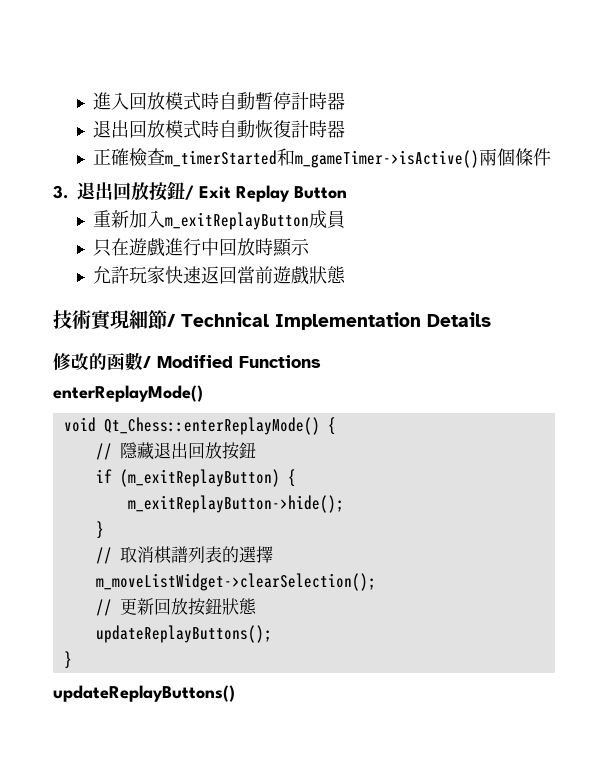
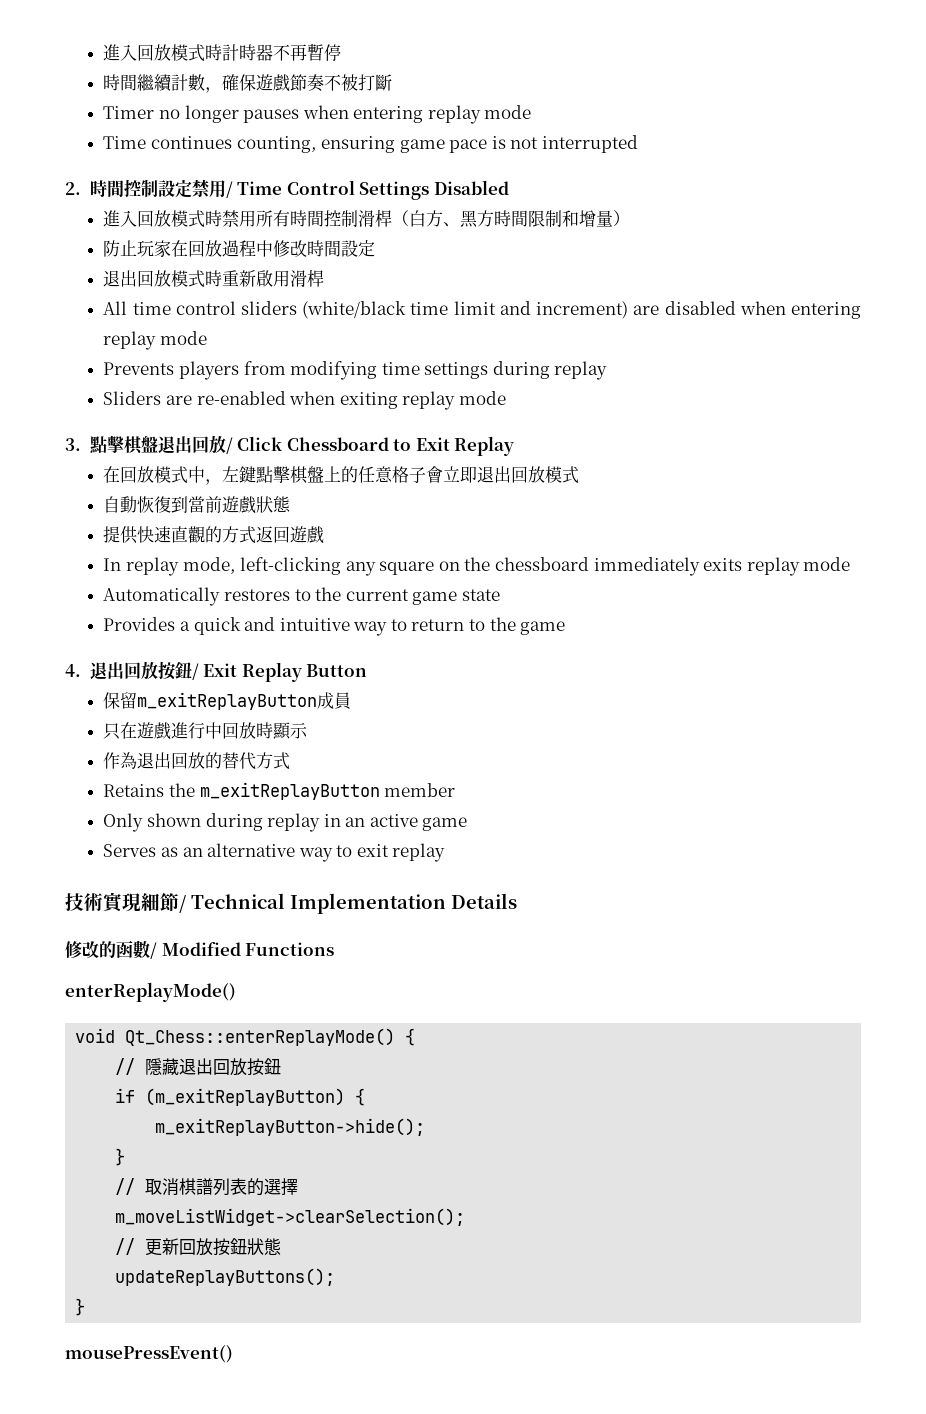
[93,92,346,111] [93,120,346,139] [93,148,552,168] [53,185,68,199] 進入回放模式時自動暫停計時器 // 退出回放模式時自動恢復計時器 // 正確檢查m_timerStarted和m_gameTimer->isActive()兩個條件 // 3. -> [103,43,342,62] [103,74,393,93] [103,105,532,124] [103,135,639,153] [65,179,509,200] [103,209,631,228] [103,240,376,258] [103,269,325,288] [103,301,861,319] [103,331,207,350] [103,361,608,380] [103,391,506,410] [65,435,515,456] [103,466,580,485] [103,496,292,514] [103,526,325,544] [103,557,851,576] [103,587,500,606] [103,617,566,636] [65,664,81,677] 進入回放模式時計時器不再暫停 // 時間繼續計數，確保遊戲節奏不被打斷 // Timer no longer pauses when entering replay mode // Time continues counting, ensuring game pace is not interrupted // 2.時間控制設定禁用/ Time Control Settings Disabled // 進入回放模式時禁用所有時間控制滑桿（白方、黑方時間限制和增量） // 防止玩家在回放過程中修改時間設定 // 退出回放模式時重新啟用滑桿 // All time control sliders (white/black time limit and increment) are disabled when entering replay mode // Prevents players from modifying time settings during replay // Sliders are re-enabled when exiting replay mode // 3.點擊棋盤退出回放/ Click Chessboard to Exit Replay // 在回放模式中，左鍵點擊棋盤上的任意格子會立即退出回放模式 // 自動恢復到當前遊戲狀態 // 提供快速直觀的方式返回遊戲 // In replay mode, left-clicking any square on the chessboard immediately exits replay mode // Automatically restores to the current game state // Provides a quick and intuitive way to return to the game // 4.
[93,210,166,228] 重新加入 -> [103,692,138,709] 保留
[93,266,347,285] 允許玩家快速返回當前遊戲狀態 -> [103,752,291,770] [103,782,456,800] [103,813,468,832] [103,843,446,862] 作為退出回放的替代方式 // Retains the m_exitReplayButton member // Only shown during replay in an active game // Serves as an alternative way to exit replay
[53,685,235,702] updateReplayButtons() -> [65,1345,233,1363] mousePressEvent()

